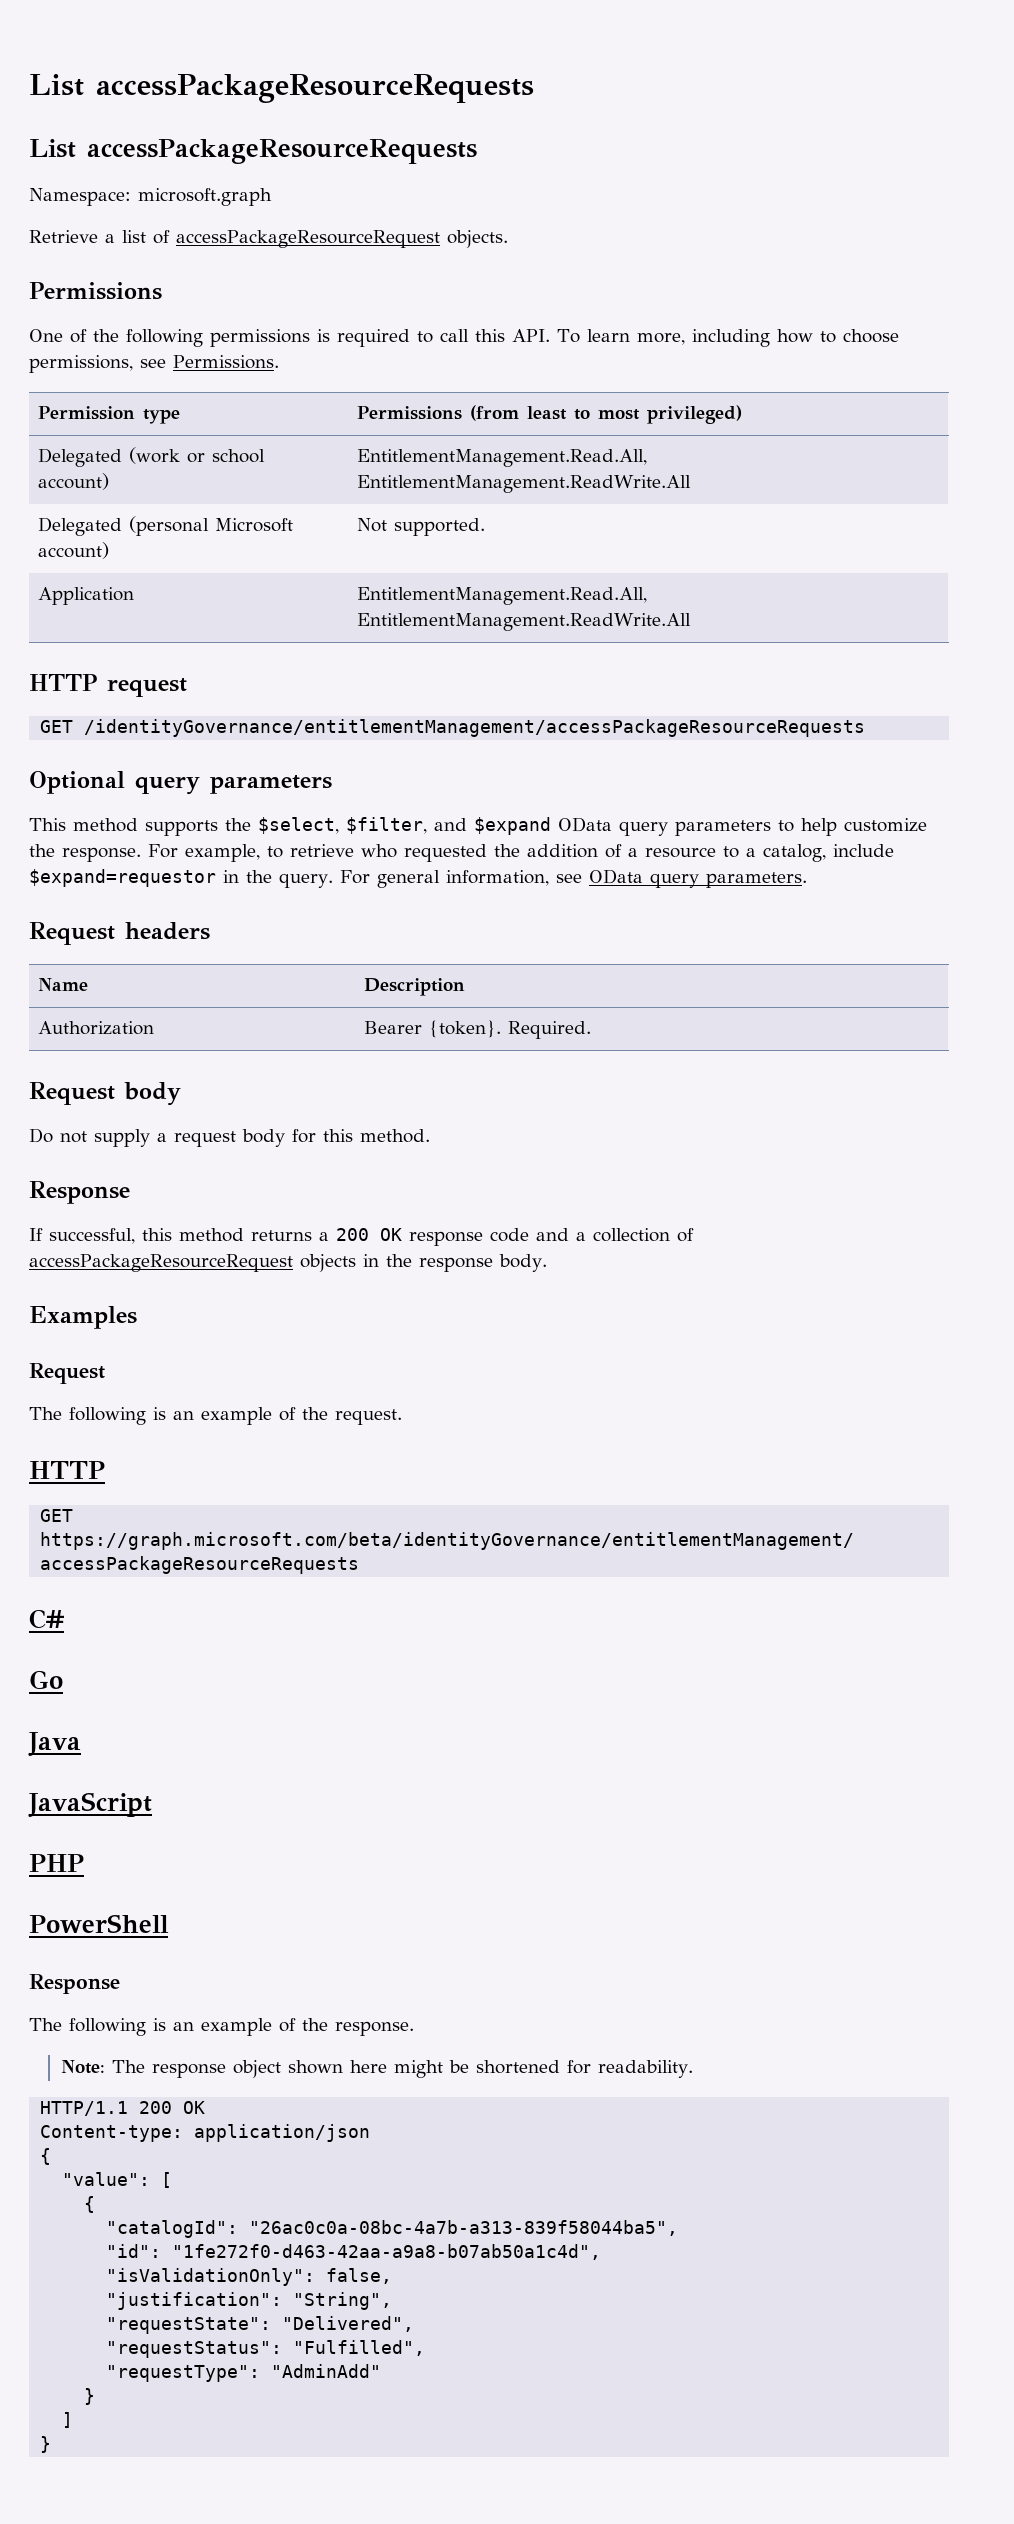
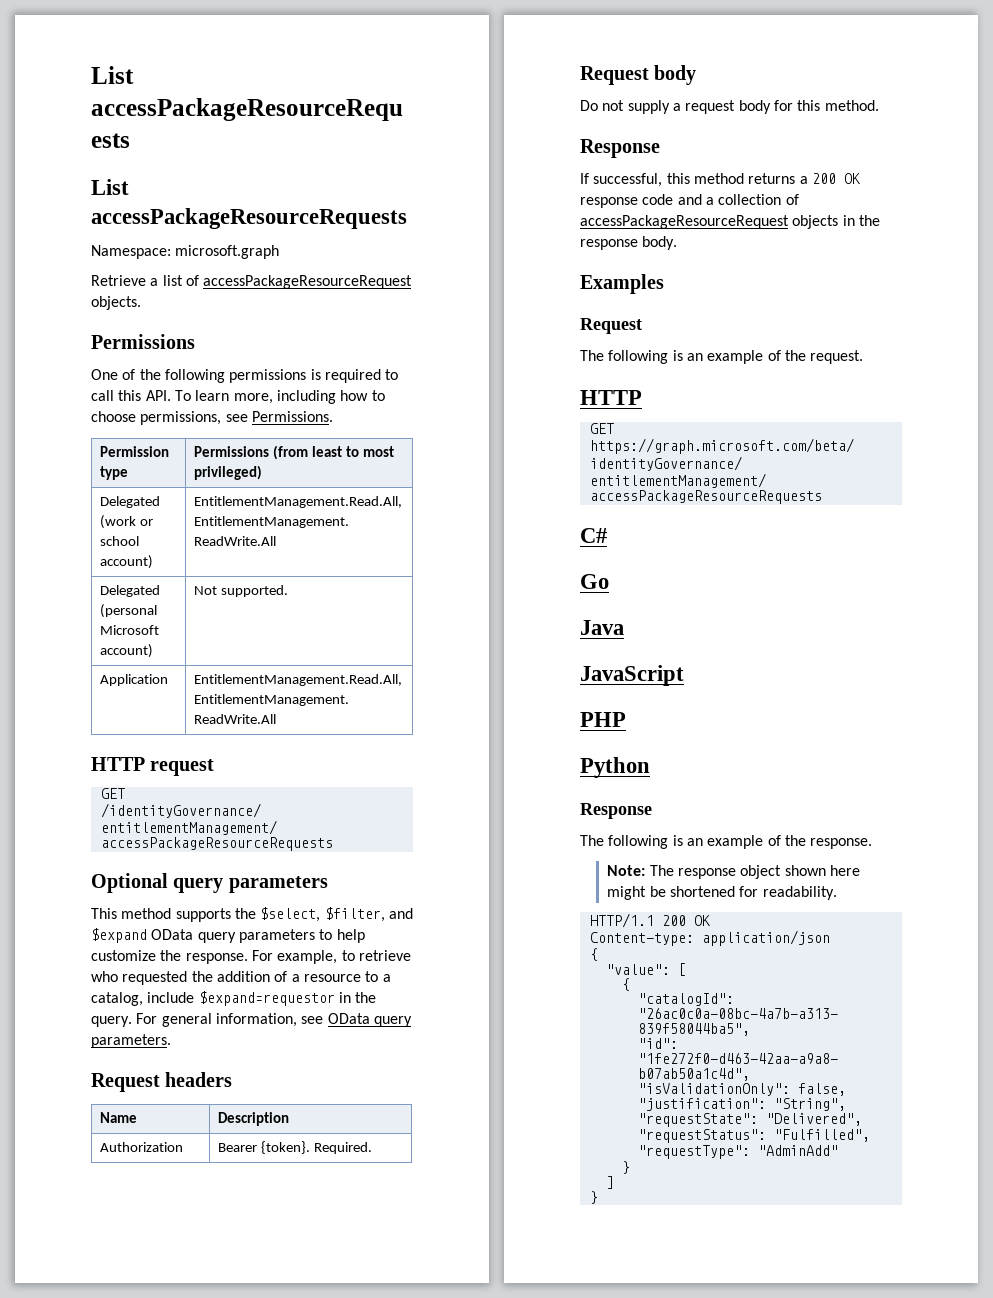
[29,1914,169,1933] PowerShell -> [580,757,650,778] Python

